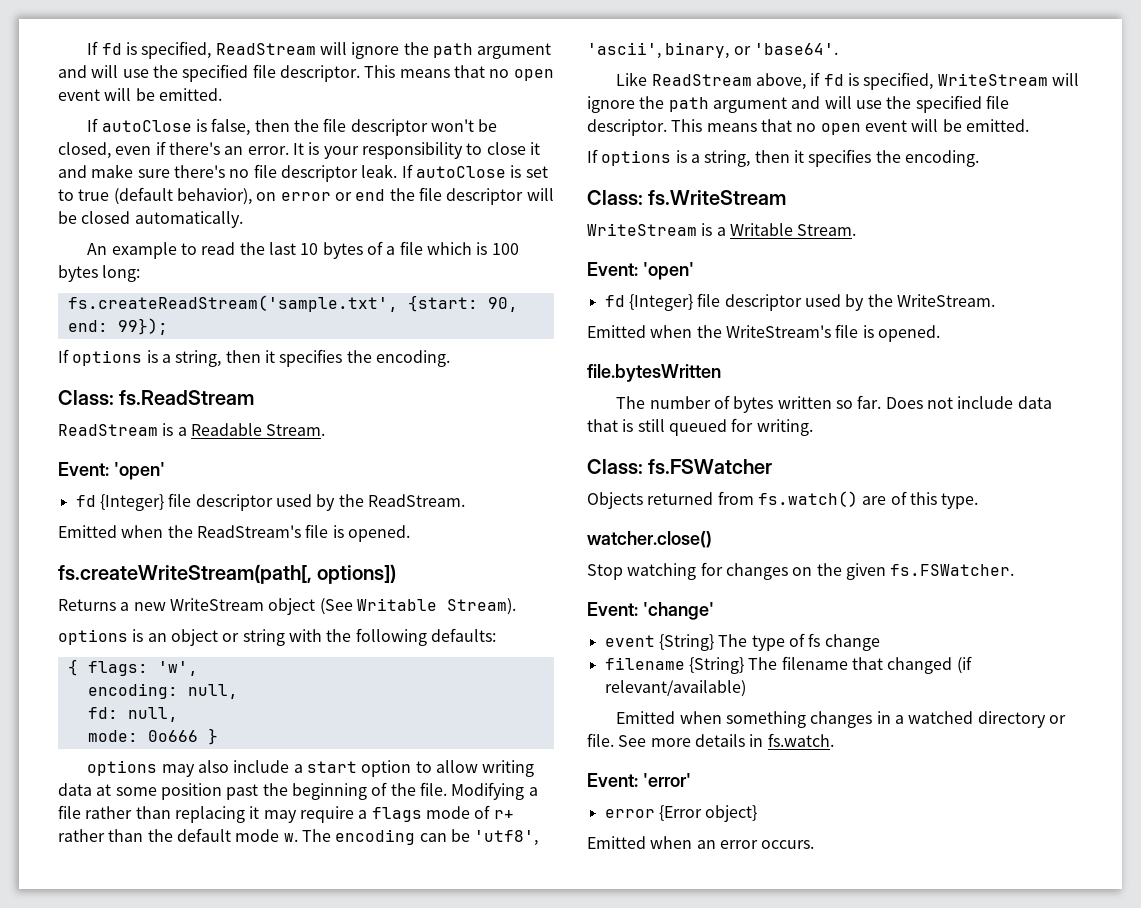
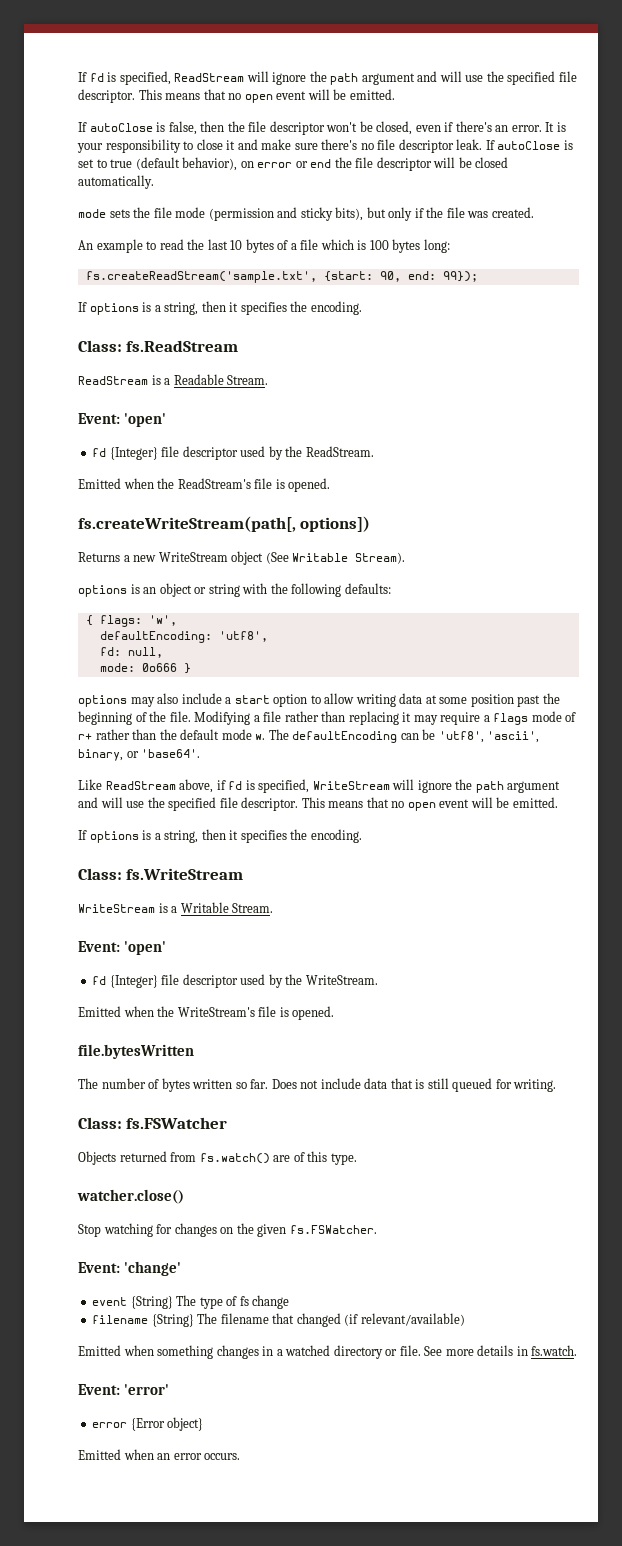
(243, 219) none -> [78,207,534,221] // mode sets the file mode (permission and sticky bits), but only if the file was created.
[87,683,238,699] encoding: null, -> [99,631,268,643] defaultEncoding: 'utf8',
[335,829,416,845] encoding -> [292,731,398,743] defaultEncoding

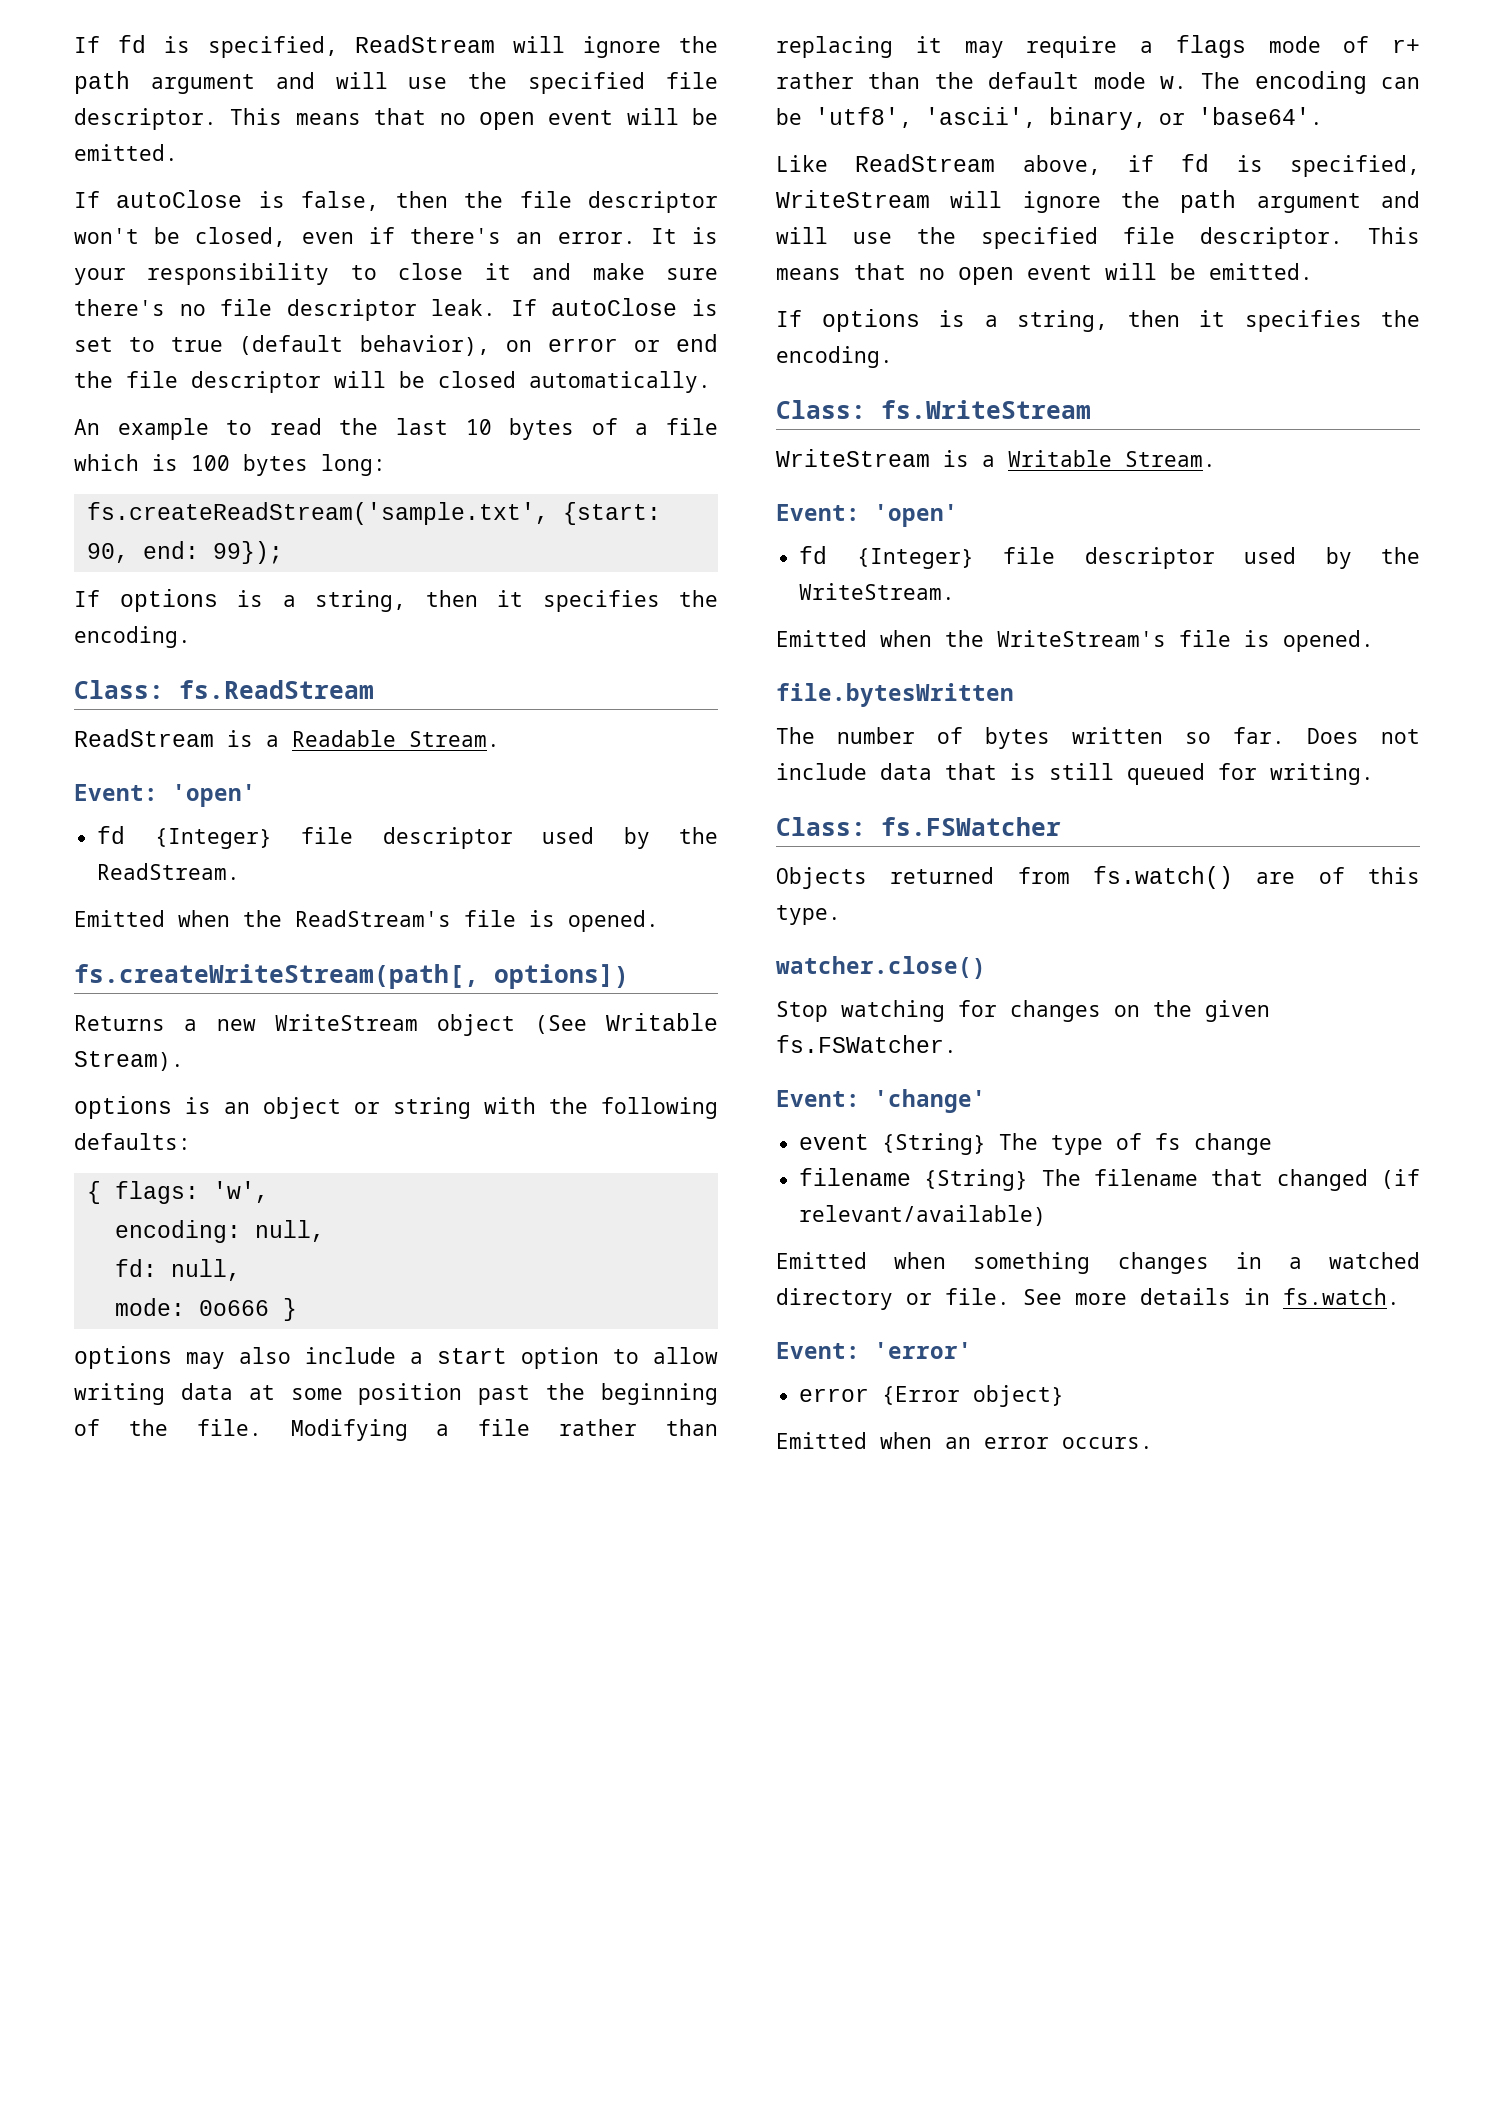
[78,207,534,221] // mode sets the file mode (permission and sticky bits), but only if the file was created. -> (711, 382) none
[99,631,268,643] defaultEncoding: 'utf8', -> [114,1220,325,1243] encoding: null,
[292,731,398,743] defaultEncoding -> [1254,71,1367,94] encoding

